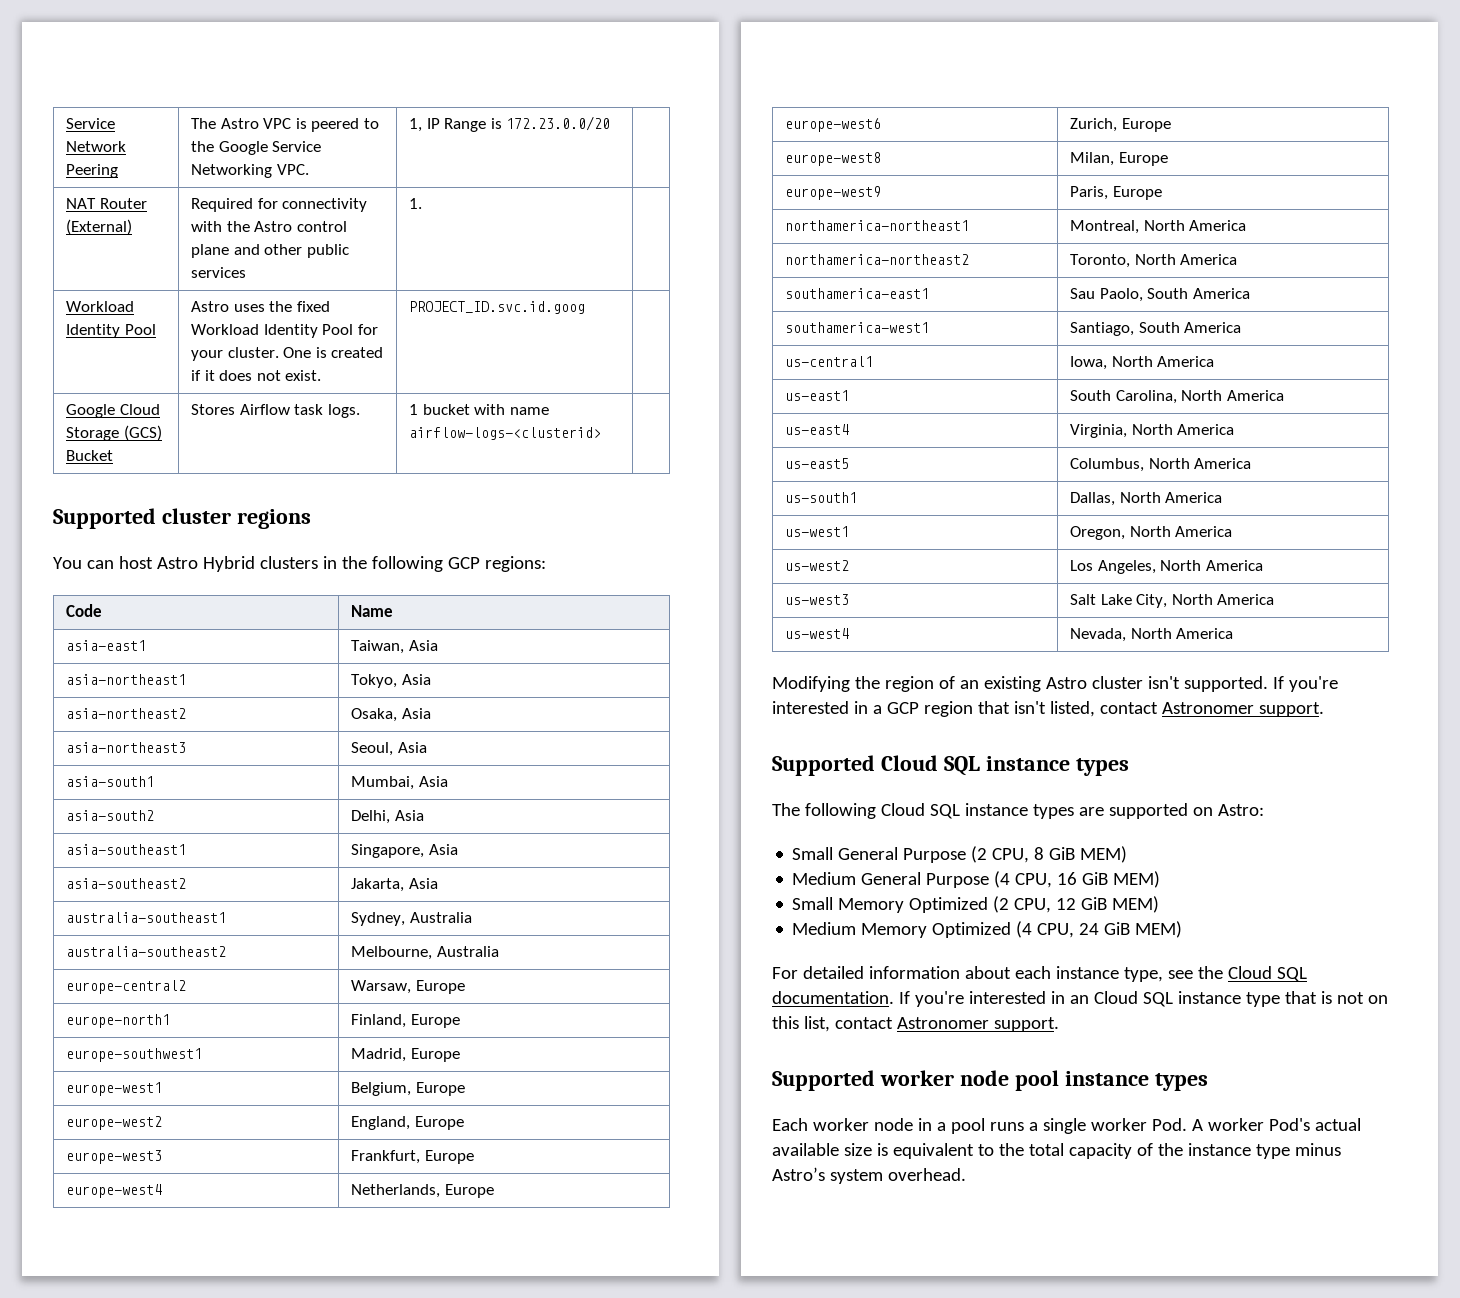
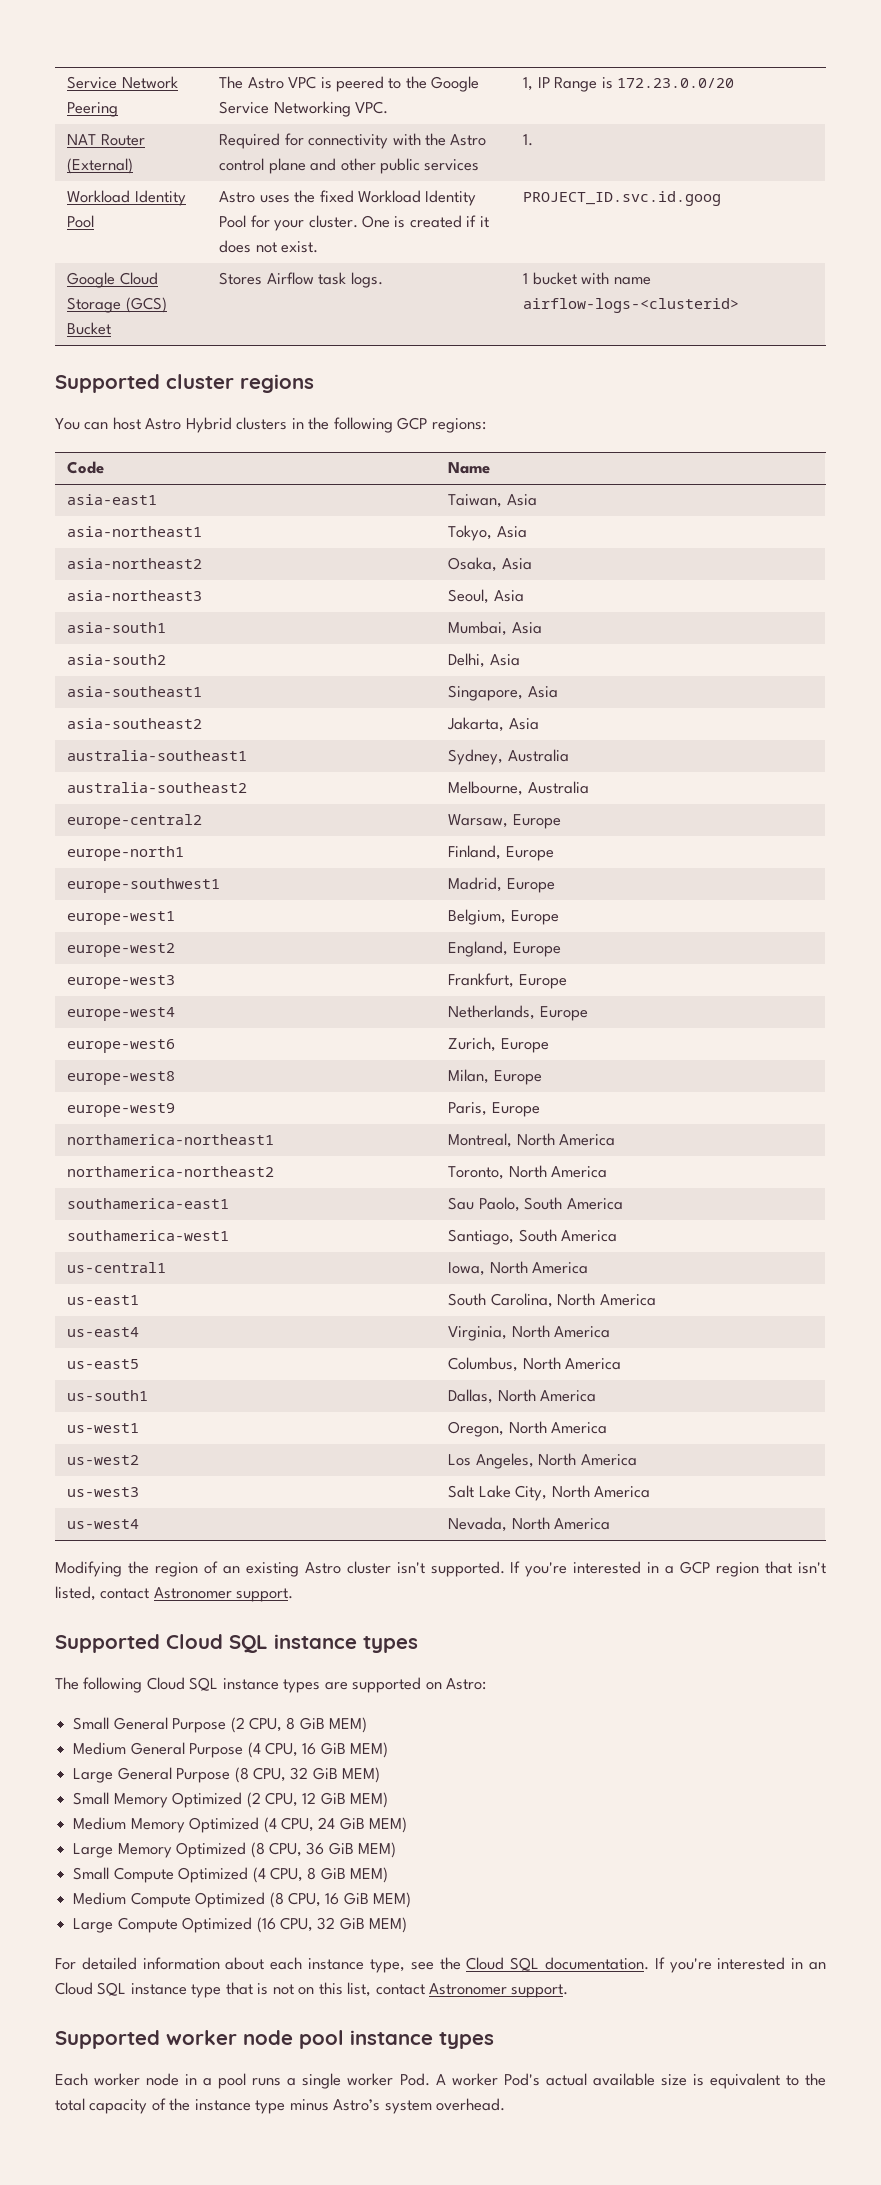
(1161, 879) none -> [73,1767,381,1783] // Large General Purpose (8 CPU, 32 GiB MEM)
(1183, 929) none -> [73,1842,397,1858] [73,1867,389,1883] [73,1892,412,1908] [73,1917,408,1933] // Large Memory Optimized (8 CPU, 36 GiB MEM) // Small Compute Optimized (4 CPU, 8 GiB MEM) // Medium Compute Optimized (8 CPU, 16 GiB MEM) // Large Compute Optimized (16 CPU, 32 GiB MEM)

